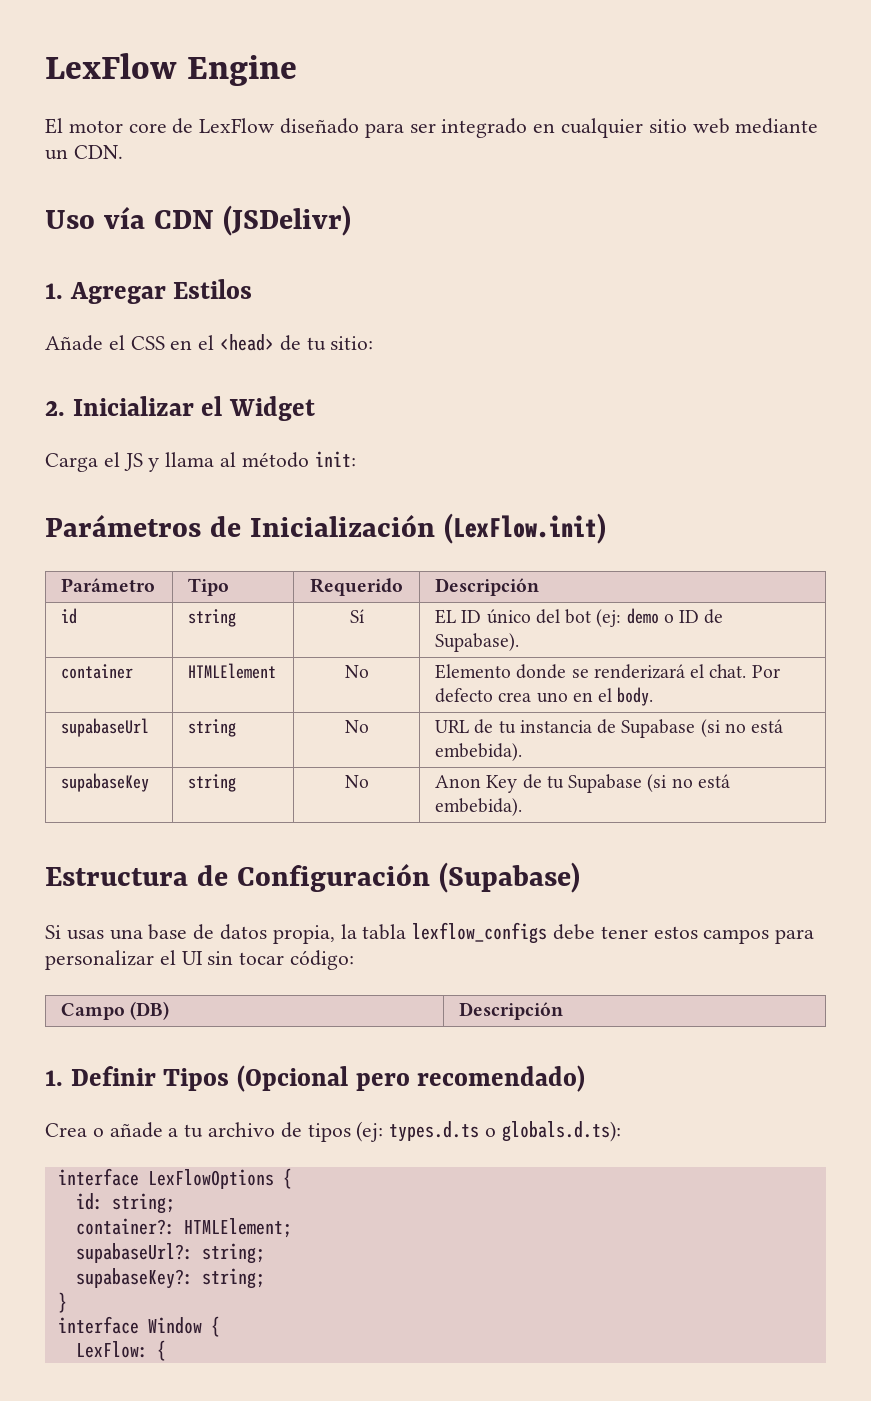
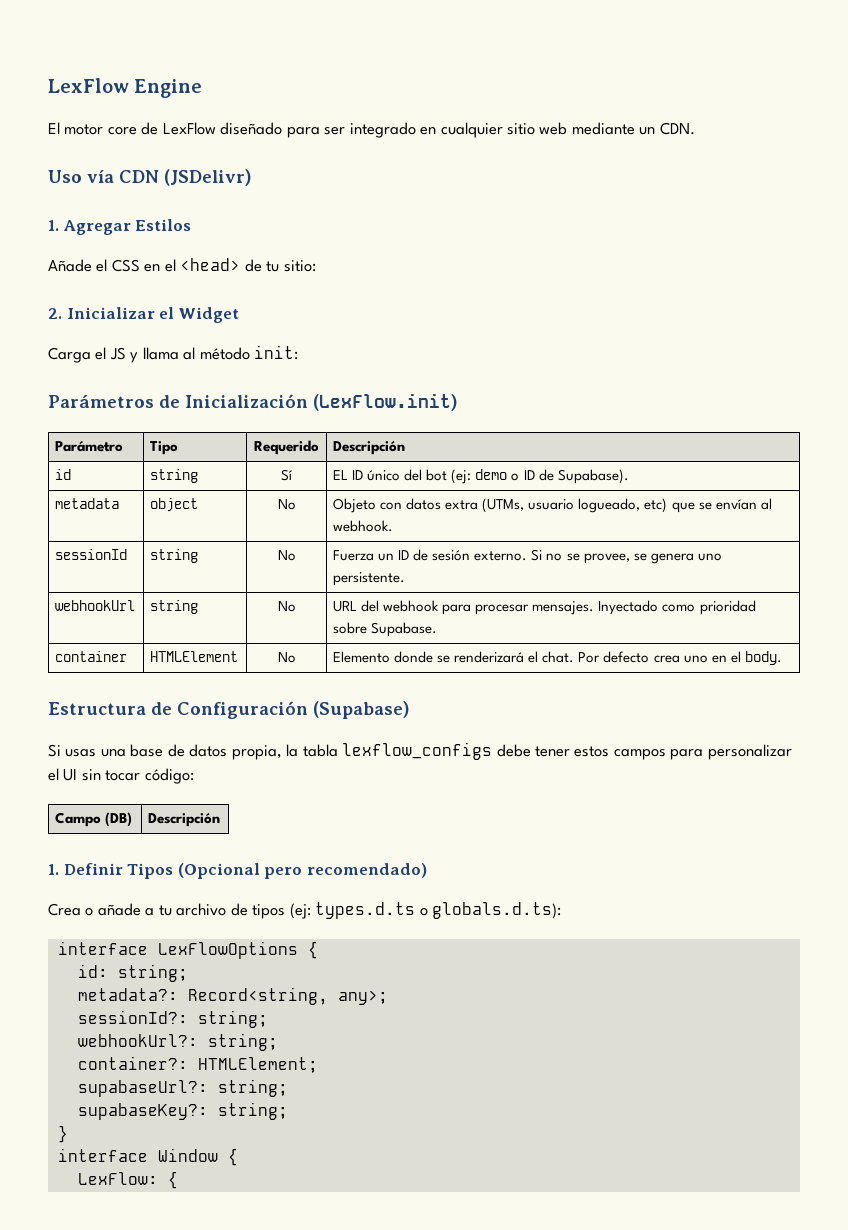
(520, 642) none -> [55,498,120,509] [150,498,199,512] [277,499,296,510] [333,498,772,513] [333,520,394,532] [55,549,128,560] [150,549,199,563] [277,550,296,561] [333,549,722,564] [333,572,406,586] [55,600,136,611] [150,600,199,614] [277,601,296,612] [333,600,756,615] [333,622,438,637] // metadata | object | No | Objeto con datos extra (UTMs, usuario logueado, etc) que se envían al webhook. // sessionId | string | No | Fuerza un ID de sesión externo. Si no se provee, se genera uno persistente. // webhookUrl | string | No | URL del webhook para procesar mensajes. Inyectado como prioridad sobre Supabase.
[61,718,150,737] [188,719,237,737] [344,720,369,733] [435,719,784,738] [435,743,523,761] [61,773,150,792] [188,774,237,792] [344,775,369,788] [435,774,730,793] [435,798,523,816] // supabaseUrl | string | No | URL de tu instancia de Supabase (si no está embebida). // supabaseKey | string | No | Anon Key de tu Supabase (si no está embebida). -> (782, 658) none
(175, 1203) none -> [77,987,388,1005] [77,1010,268,1028] [77,1033,278,1051] // metadata?: Record<string, any>; // sessionId?: string; // webhookUrl?: string;

